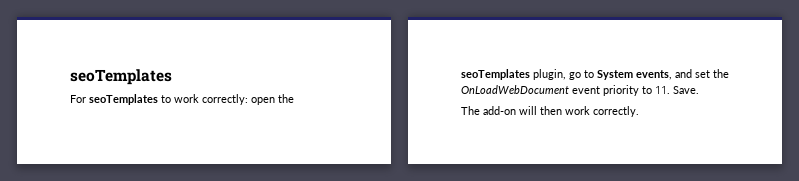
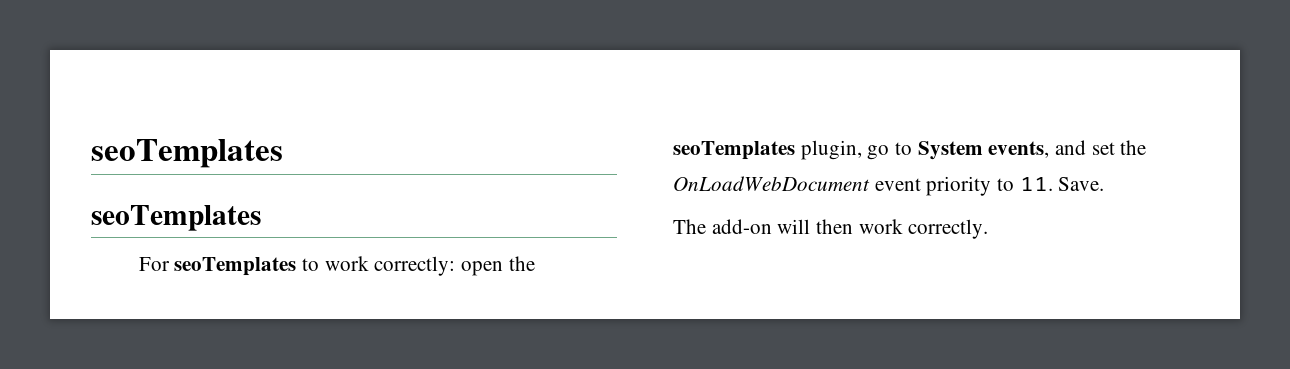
[70,69,172,85] seoTemplates -> [91,139,283,168] [91,205,261,231] seoTemplates // seoTemplates

